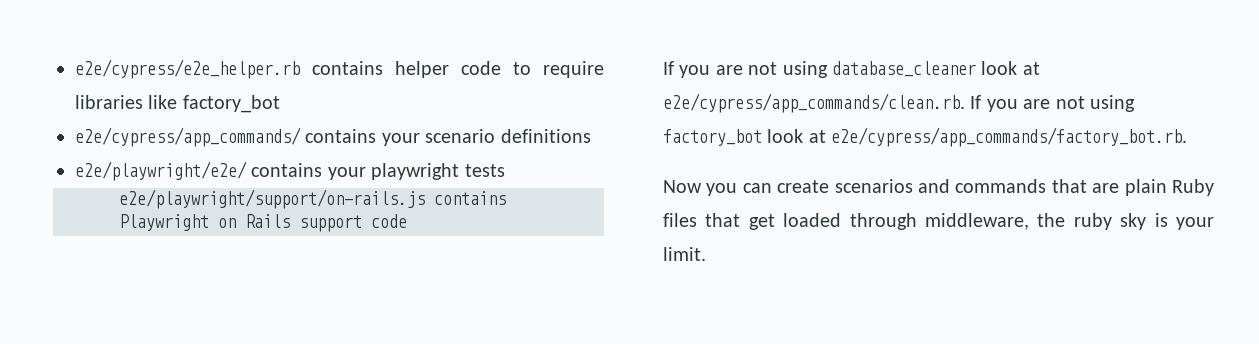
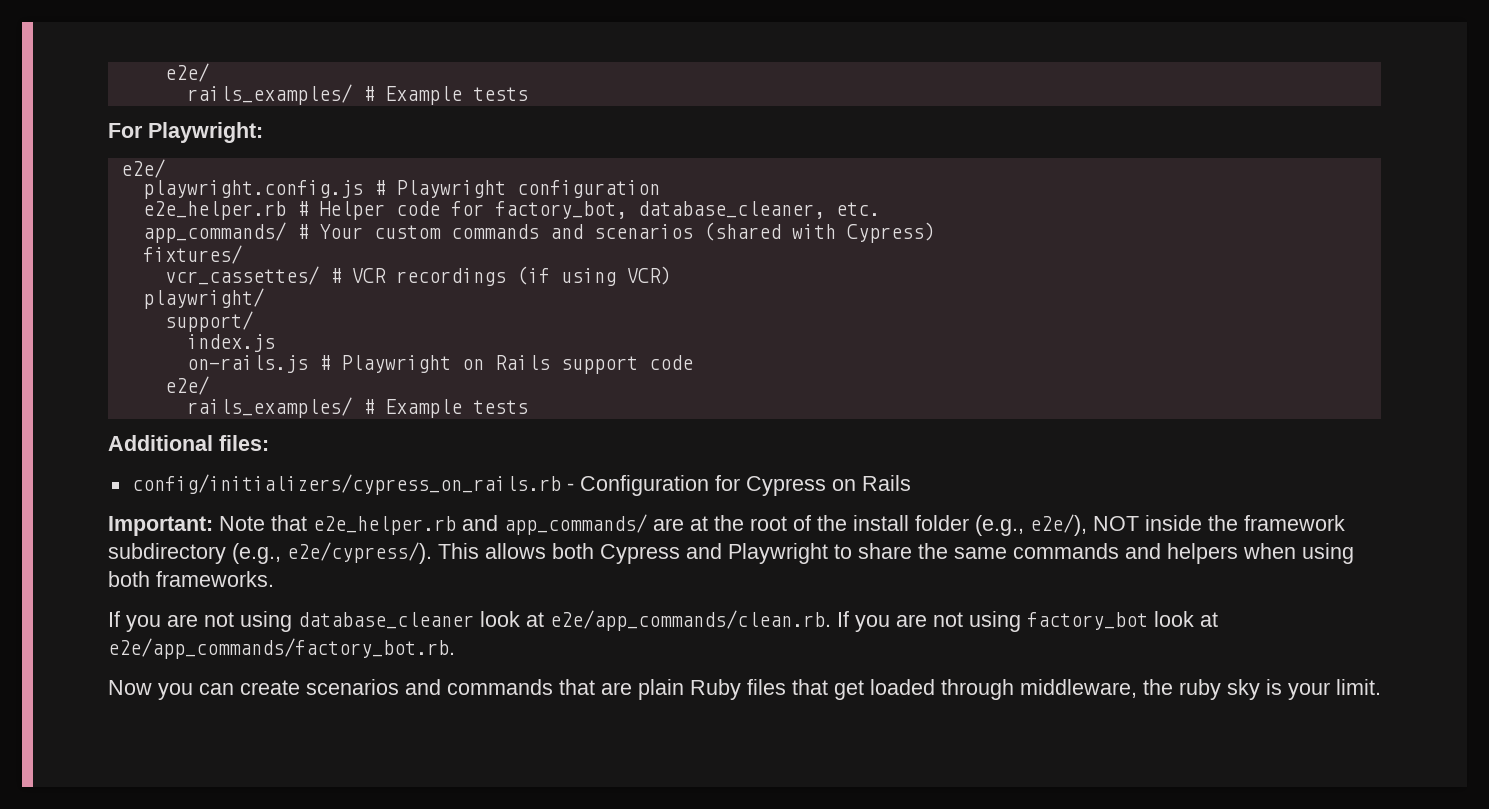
[75,59,604,79] [75,95,280,113] [75,127,591,147] [75,161,505,181] [119,189,506,209] e2e/cypress/e2e_helper.rb contains helper code to require libraries like factory_bot // e2e/cypress/app_commands/ contains your scenario definitions // e2e/playwright/e2e/ contains your playwright tests // e2e/playwright/support/on-rails.js contains -> [164,63,209,82] [186,84,528,105] [108,122,263,143] [120,159,165,178] [142,180,660,199] [142,201,880,220] [142,222,935,243] [142,245,242,264] [164,266,671,286] [142,288,264,309] [164,311,253,332] [186,334,275,352] [186,355,330,373] e2e/ // rails_examples/ # Example tests // For Playwright: // e2e/ // playwright.config.js # Playwright configuration // e2e_helper.rb # Helper code for factory_bot, database_cleaner, etc. // app_commands/ # Your custom commands and scenarios (shared with Cypress) // fixtures/ // vcr_cassettes/ # VCR recordings (if using VCR) // playwright/ // support/ // index.js // on-rails.js #
(407, 221) none -> [164,376,209,395] [186,397,528,418] [108,435,269,451] [131,474,911,496] [108,514,1345,536] [108,542,1354,564] [108,571,274,587] // e2e/ // rails_examples/ # Example tests // Additional files: // config/initializers/cypress_on_rails.rb - Configuration for Cypress on Rails // Important: Note that e2e_helper.rb and app_commands/ are at the root of the install folder (e.g., e2e/), NOT inside the framework subdirectory (e.g., e2e/cypress/). This allows both Cypress and Playwright to share the same commands and helpers when using both frameworks.
[663,93,965,113] e2e/cypress/app_commands/clean.rb. -> [550,610,831,631] e2e/app_commands/clean.rb.
[831,127,1188,147] e2e/cypress/app_commands/factory_bot.rb. -> [108,638,455,659] e2e/app_commands/factory_bot.rb.

